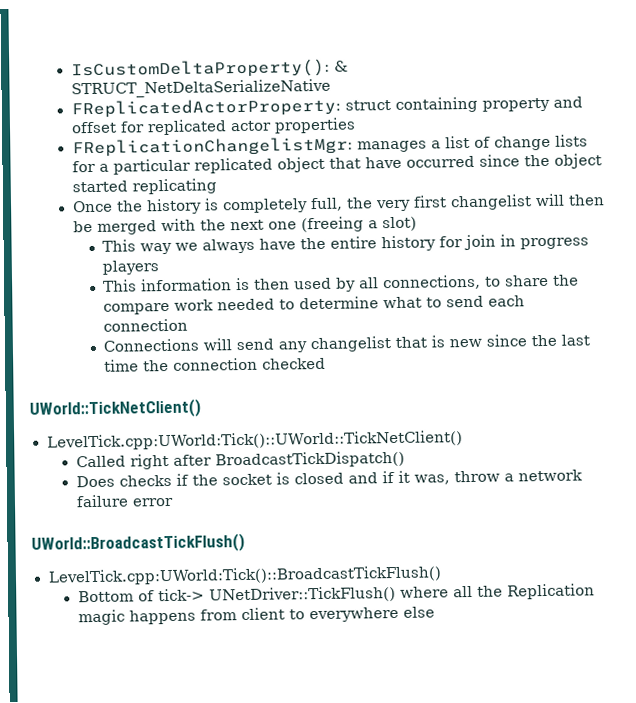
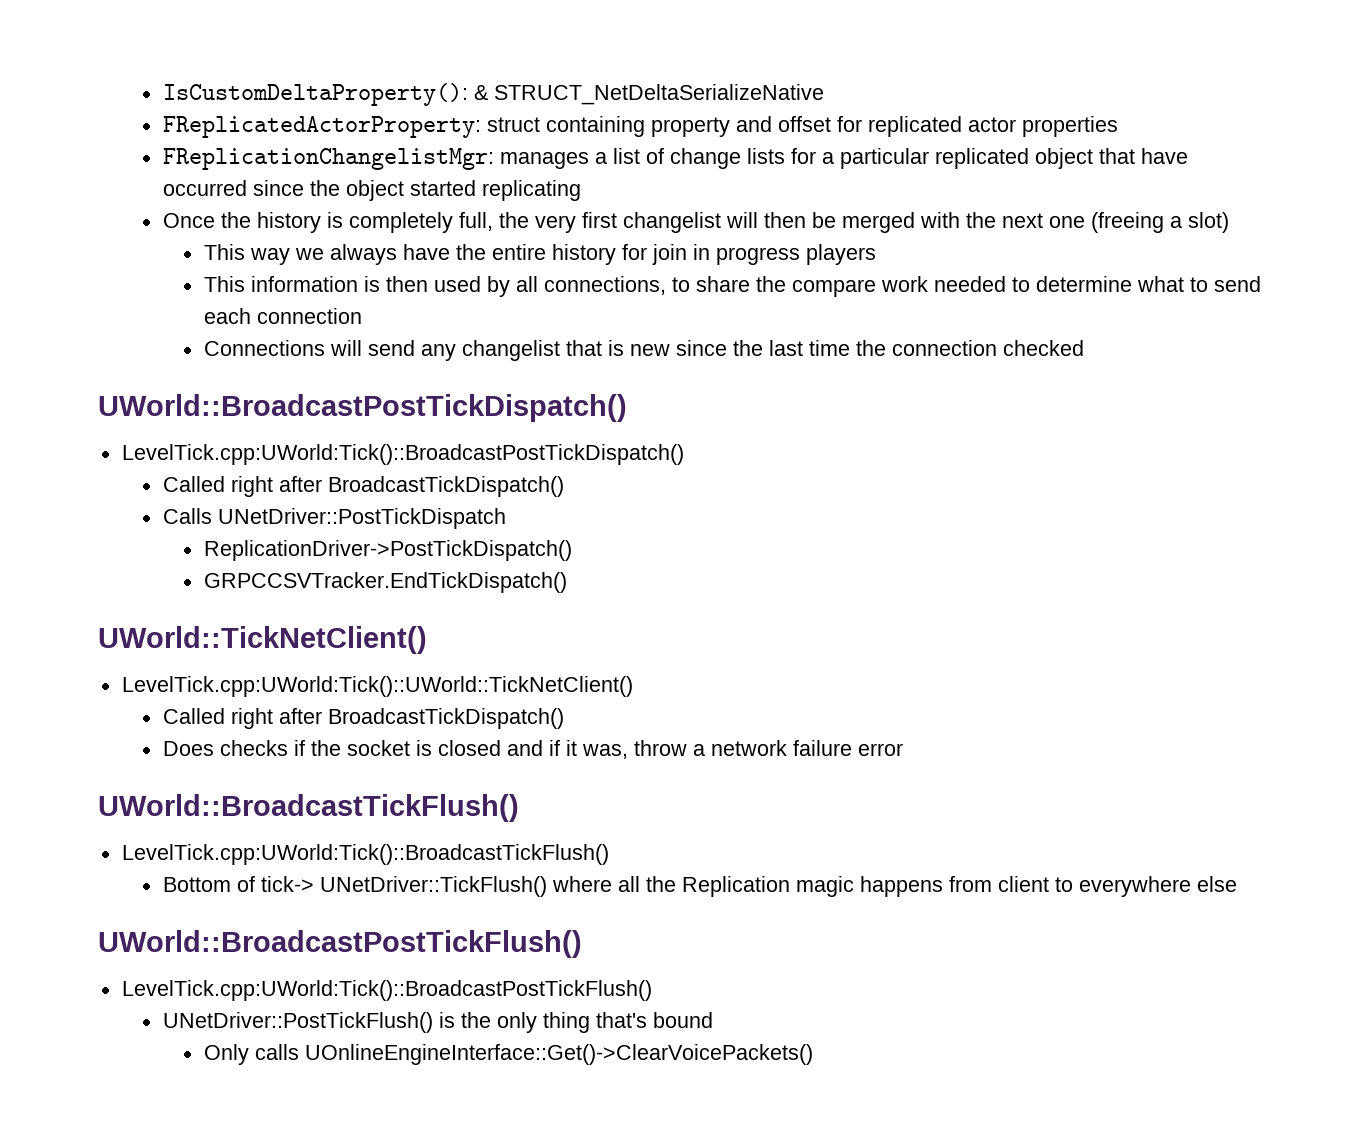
(327, 363) none -> [98,394,627,422] [121,444,684,465] [162,476,564,497] [162,508,506,529] [203,540,572,561] [203,572,567,593] // UWorld::BroadcastPostTickDispatch() // LevelTick.cpp:UWorld:Tick()::BroadcastPostTickDispatch() // Called right after BroadcastTickDispatch() // Calls UNetDriver::PostTickDispatch // ReplicationDriver->PostTickDispatch() // GRPCCSVTracker.EndTickDispatch()
(435, 612) none -> [98,930,582,958] [121,980,652,1001] [162,1012,713,1033] [203,1044,813,1065] // UWorld::BroadcastPostTickFlush() // LevelTick.cpp:UWorld:Tick()::BroadcastPostTickFlush() // UNetDriver::PostTickFlush() is the only thing that's bound // Only calls UOnlineEngineInterface::Get()->ClearVoicePackets()

